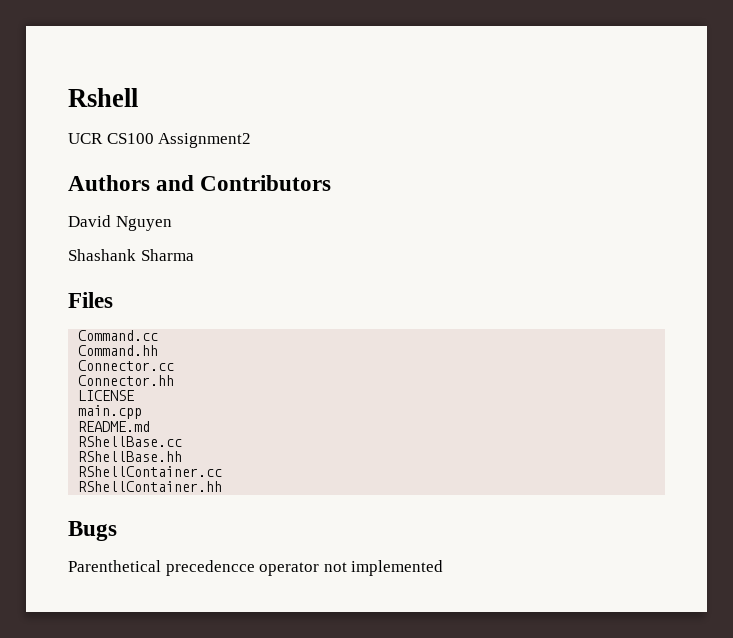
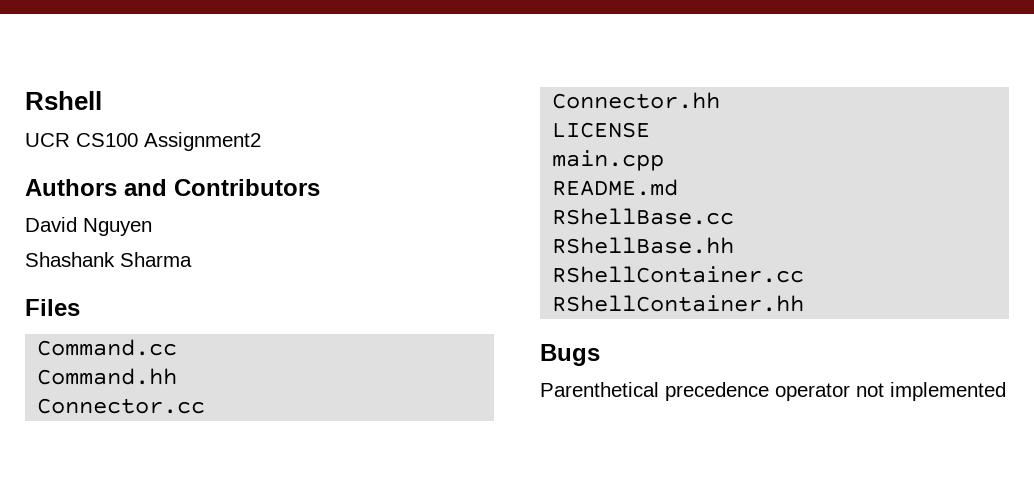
[165,560,255,576] precedencce -> [665,382,769,401] precedence

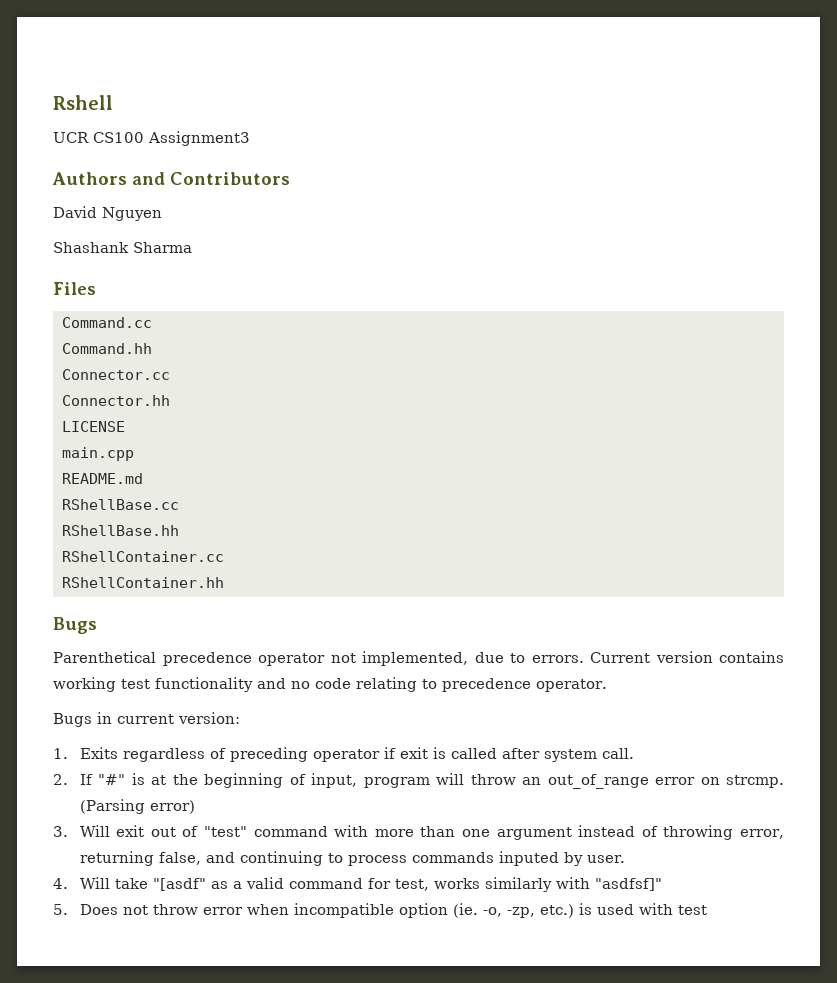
[144,132,261,151] Assignment2 -> [148,131,250,146] Assignment3
[890,382,1006,401] implemented -> [362,651,784,666] [53,677,607,692] [53,712,240,727] [53,747,634,762] [53,773,785,789] [79,799,195,814] [53,825,785,840] [79,851,626,866] [53,877,662,892] [53,903,707,918] implemented, due to errors. Current version contains working test functionality and no code relating to precedence operator. // Bugs in current version: // 1. Exits regardless of preceding operator if exit is called after system call. // 2. If "#" is at the beginning of input, program will throw an out_of_range error on strcmp. (Parsing error) // 3. Will exit out of "test" command with more than one argument instead of throwing error, returning false, and continuing to process commands inputed by user. // 4. Will take "[asdf" as a valid command for test, works similarly with "asdfsf]" // 5. Does not throw error when incompatible option (ie. -o, -zp, etc.) is used with test

